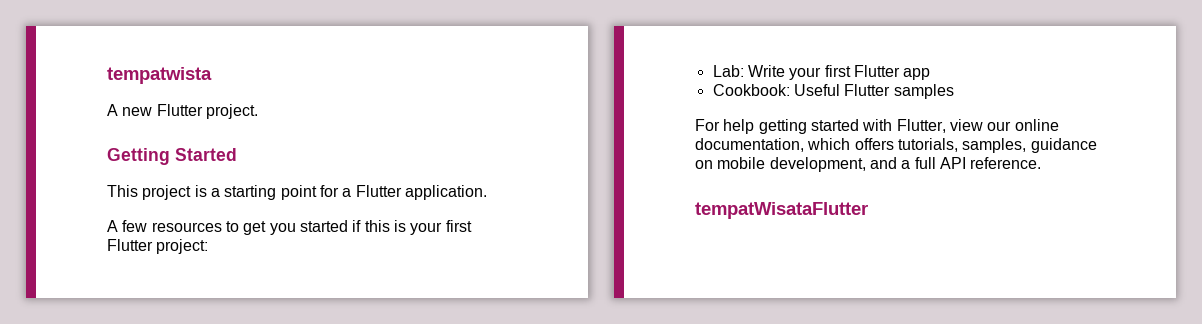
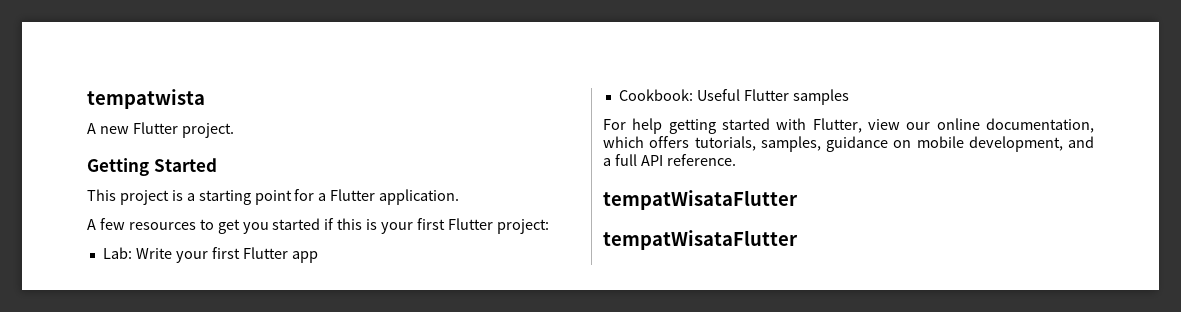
(868, 210) none -> [603,230,798,250] // tempatWisataFlutter

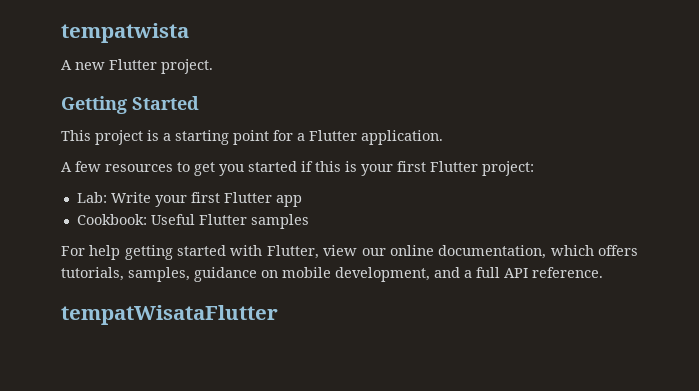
[603,230,798,250] // tempatWisataFlutter -> (278, 315) none

